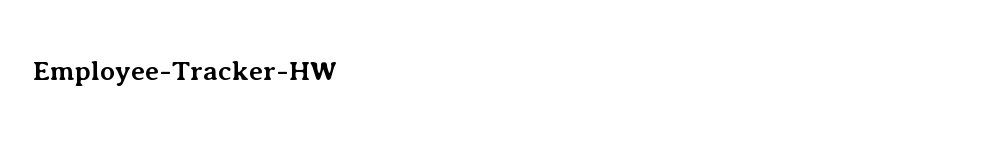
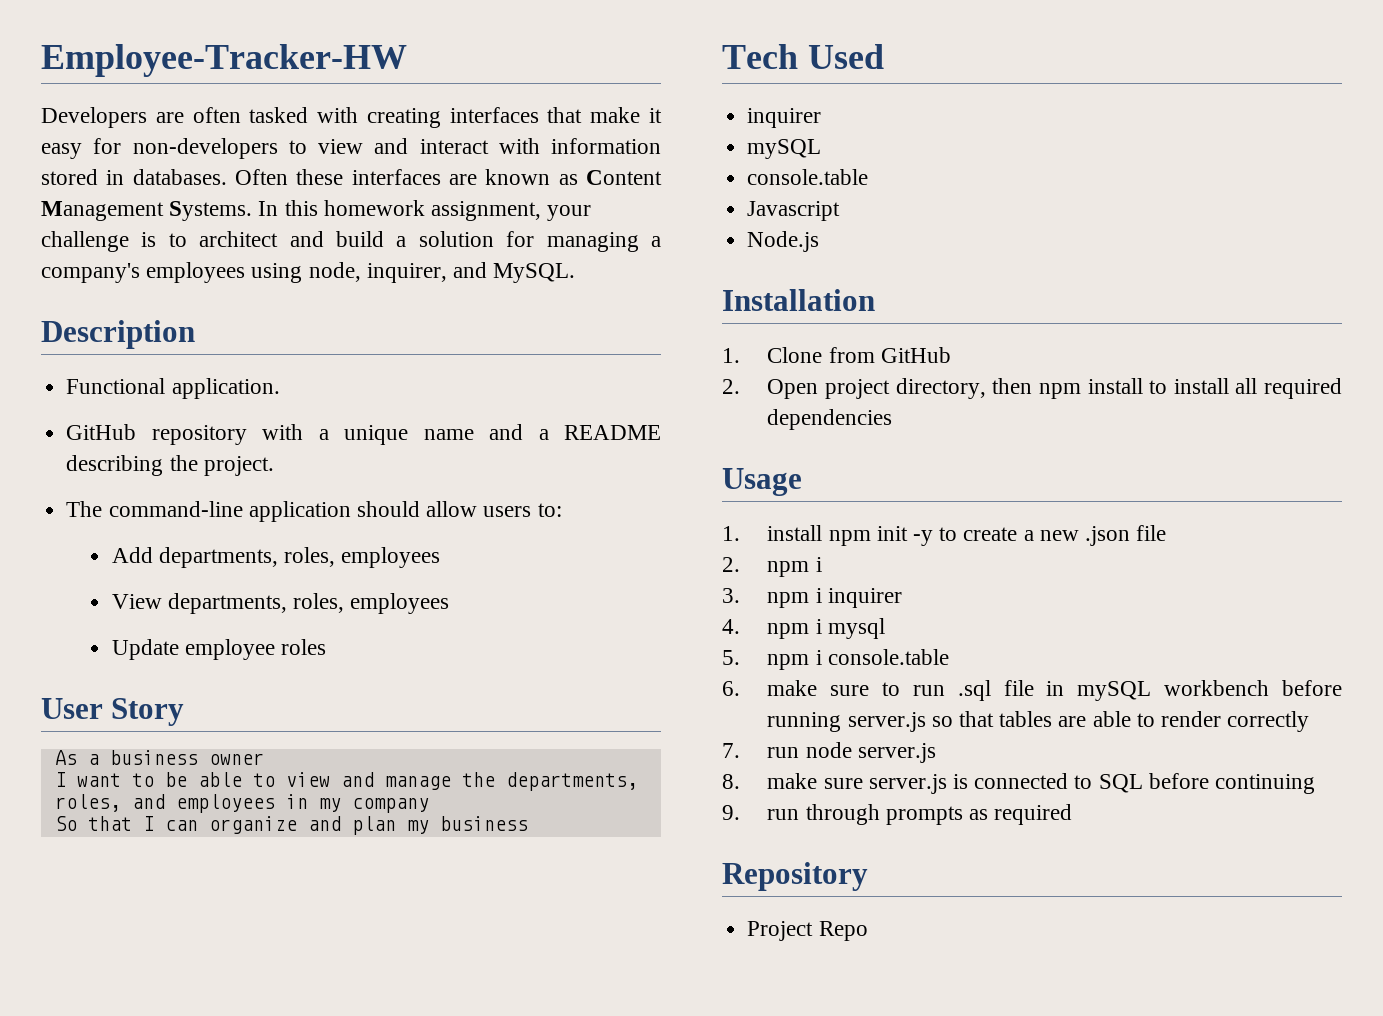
(337, 73) none -> [41,107,662,128] [41,138,661,159] [41,169,662,185] [41,200,592,221] [41,231,661,252] [41,262,576,283] [41,320,195,349] [66,378,280,399] [66,424,661,445] [66,455,274,476] [66,501,562,522] [111,547,441,568] [111,593,450,614] [111,639,327,660] [41,698,185,726] [54,750,264,765] [54,772,638,791] [54,794,429,813] [54,816,528,835] [722,44,884,69] [747,108,822,128] [747,139,822,159] [747,169,869,185] [747,201,841,221] [747,231,820,252] [722,289,875,311] [722,347,951,363] [722,378,1342,399] [767,409,893,430] [722,468,802,496] [722,525,1167,546] [722,557,822,577] [722,588,902,608] [722,618,885,639] [722,649,949,670] [722,680,1342,701] [767,711,1310,732] [722,742,936,763] [722,773,1316,794] [722,804,1073,825] [722,862,868,891] [747,921,868,941] // Developers are often tasked with creating interfaces that make it easy for non-developers to view and interact with information stored in databases. Often these interfaces are known as Content Management Systems. In this homework assignment, your challenge is to architect and build a solution for managing a company's employees using node, inquirer, and MySQL. // Description // Functional application. // GitHub repository with a unique name and a README describing the project. // The command-line application should allow users to: // Add departments, roles, employees // View departments, roles, employees // Update employee roles // User Story // As a business owner // I want to be able to view and manage the departments, roles, and employees in my company // So that I can organize and plan my business // Tech Used // inquirer // mySQL // console.table // Javascript // Node.js // Installation // 1. Clone from GitHub // 2. Open project directory, then npm install to install all required dependencies // Usage // 1. install npm init -y to create a new .json file // 2. npm i // 3. npm i inquirer // 4. npm i mysql // 5. npm i console.table // 6. make sure to run .sql file in mySQL workbench before running server.js so that tables are able to render correctly // 7. run node server.js // 8. make sure server.js is connected to SQL before continuing // 9. run through prompts as required // Repository // Project Repo

